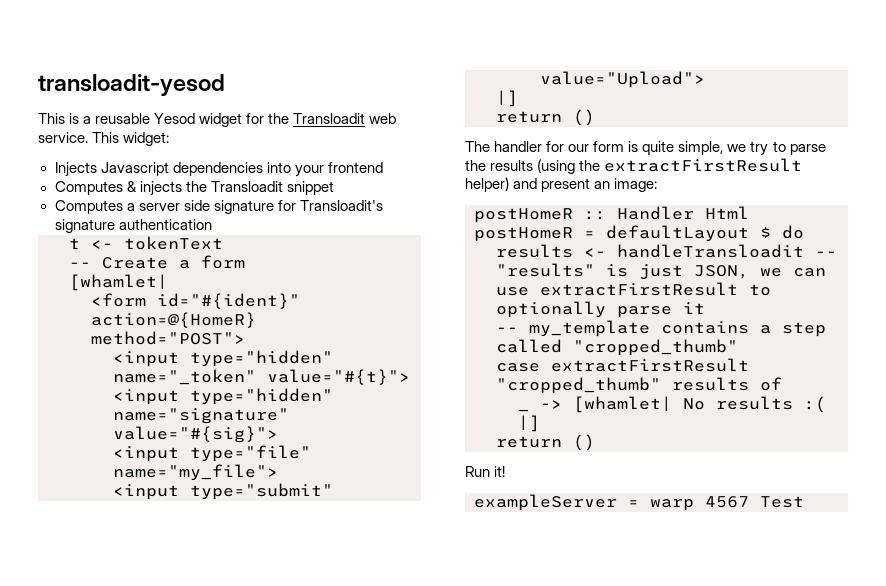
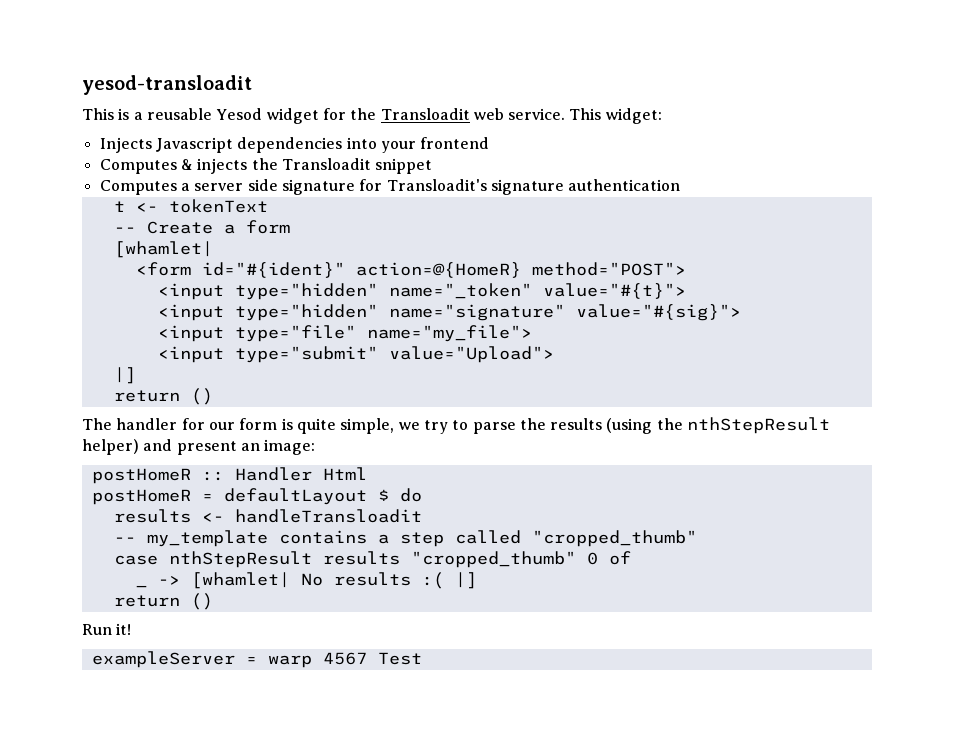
[38,74,225,96] transloadit-yesod -> [82,75,252,95] yesod-transloadit
[604,158,803,172] extractFirstResult -> [687,417,831,434] nthStepResult
[815,251,837,257] [496,263,826,280] [496,282,771,296] [496,301,705,318] -- "results" is just JSON, we can use extractFirstResult to optionally parse it -> (422, 516) none
[551,358,749,372] [496,377,749,394] extractFirstResult "cropped_thumb" results -> [168,551,598,568] nthStepResult results "cropped_thumb" 0

